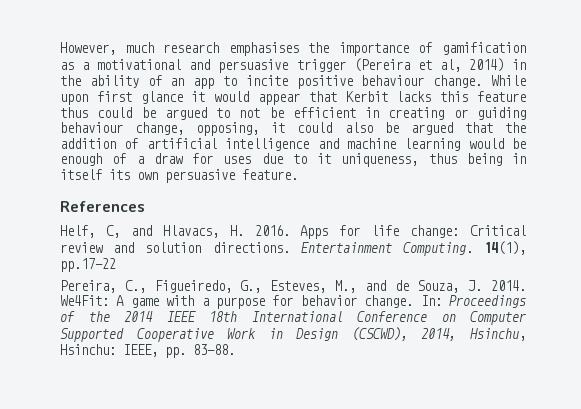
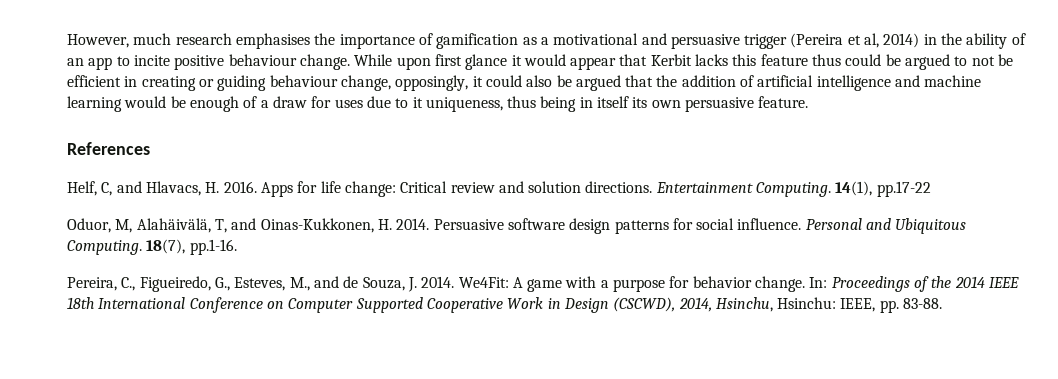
[196,122,260,136] opposing, -> [395,75,469,91] opposingly,
(116, 265) none -> [67,218,967,234] [67,239,237,255] // Oduor, M, Alahäivälä, T, and Oinas-Kukkonen, H. 2014. Persuasive software design patterns for social influence. Personal and Ubiquitous Computing. 18(7), pp.1-16.

